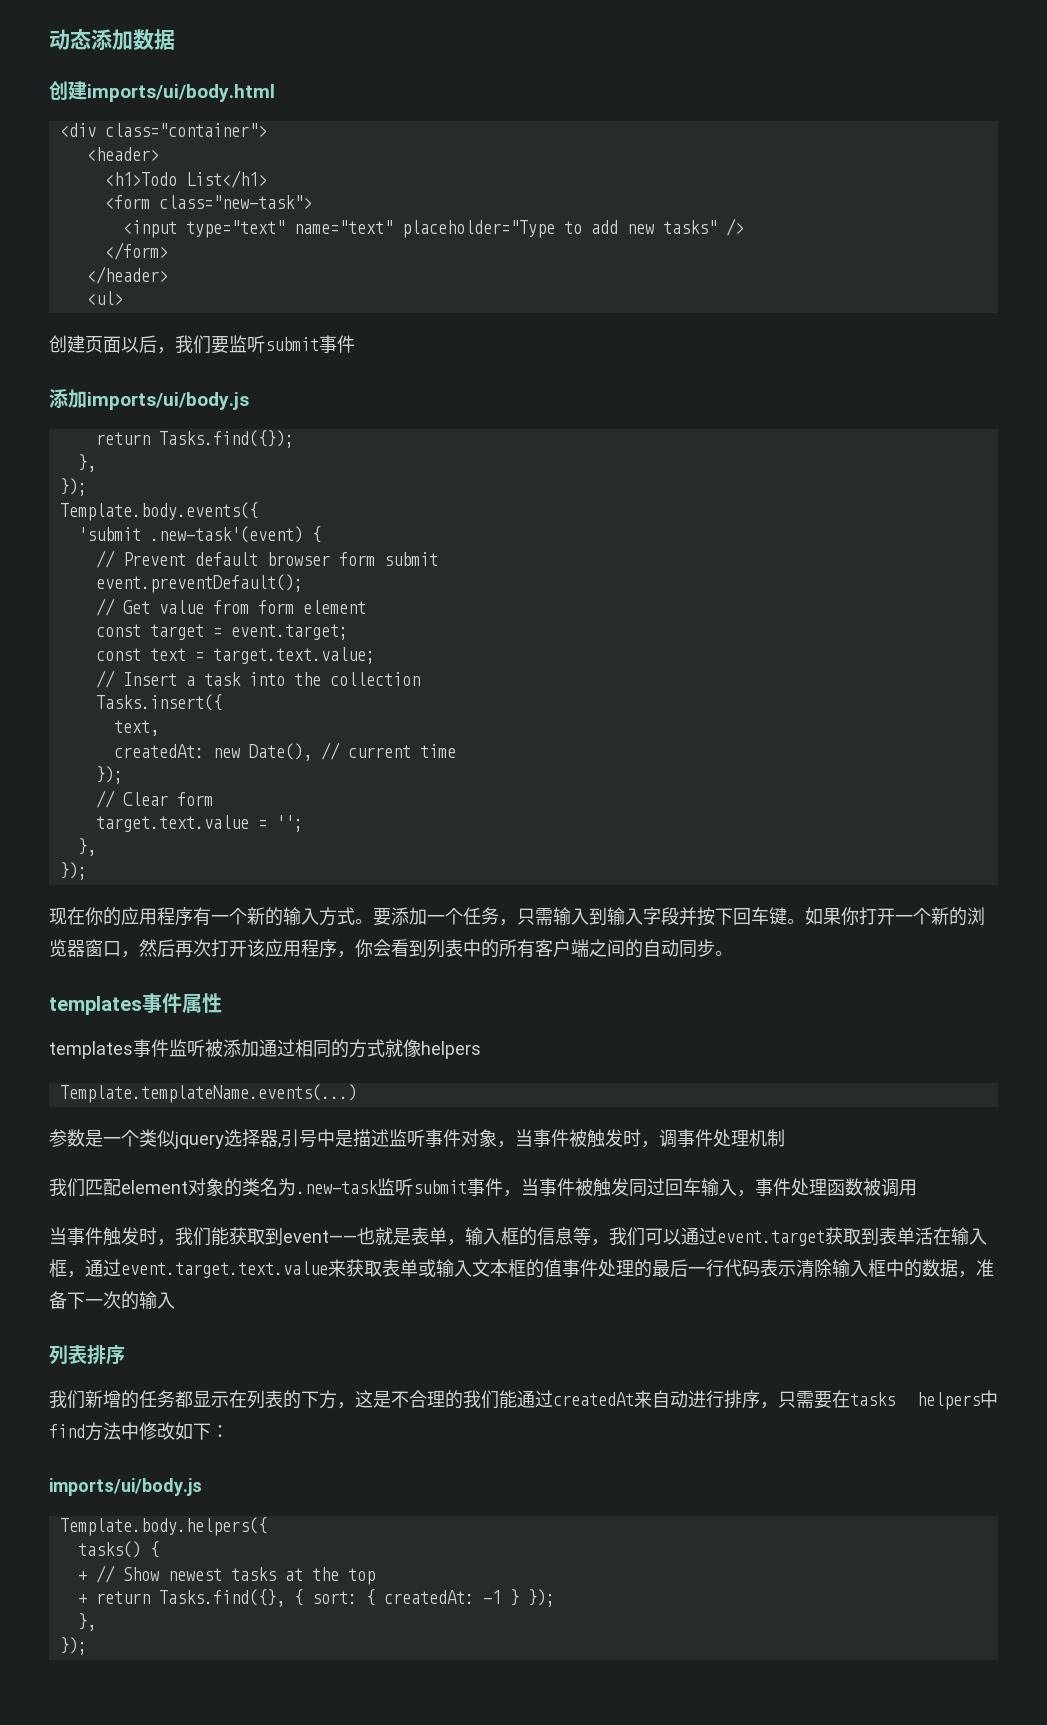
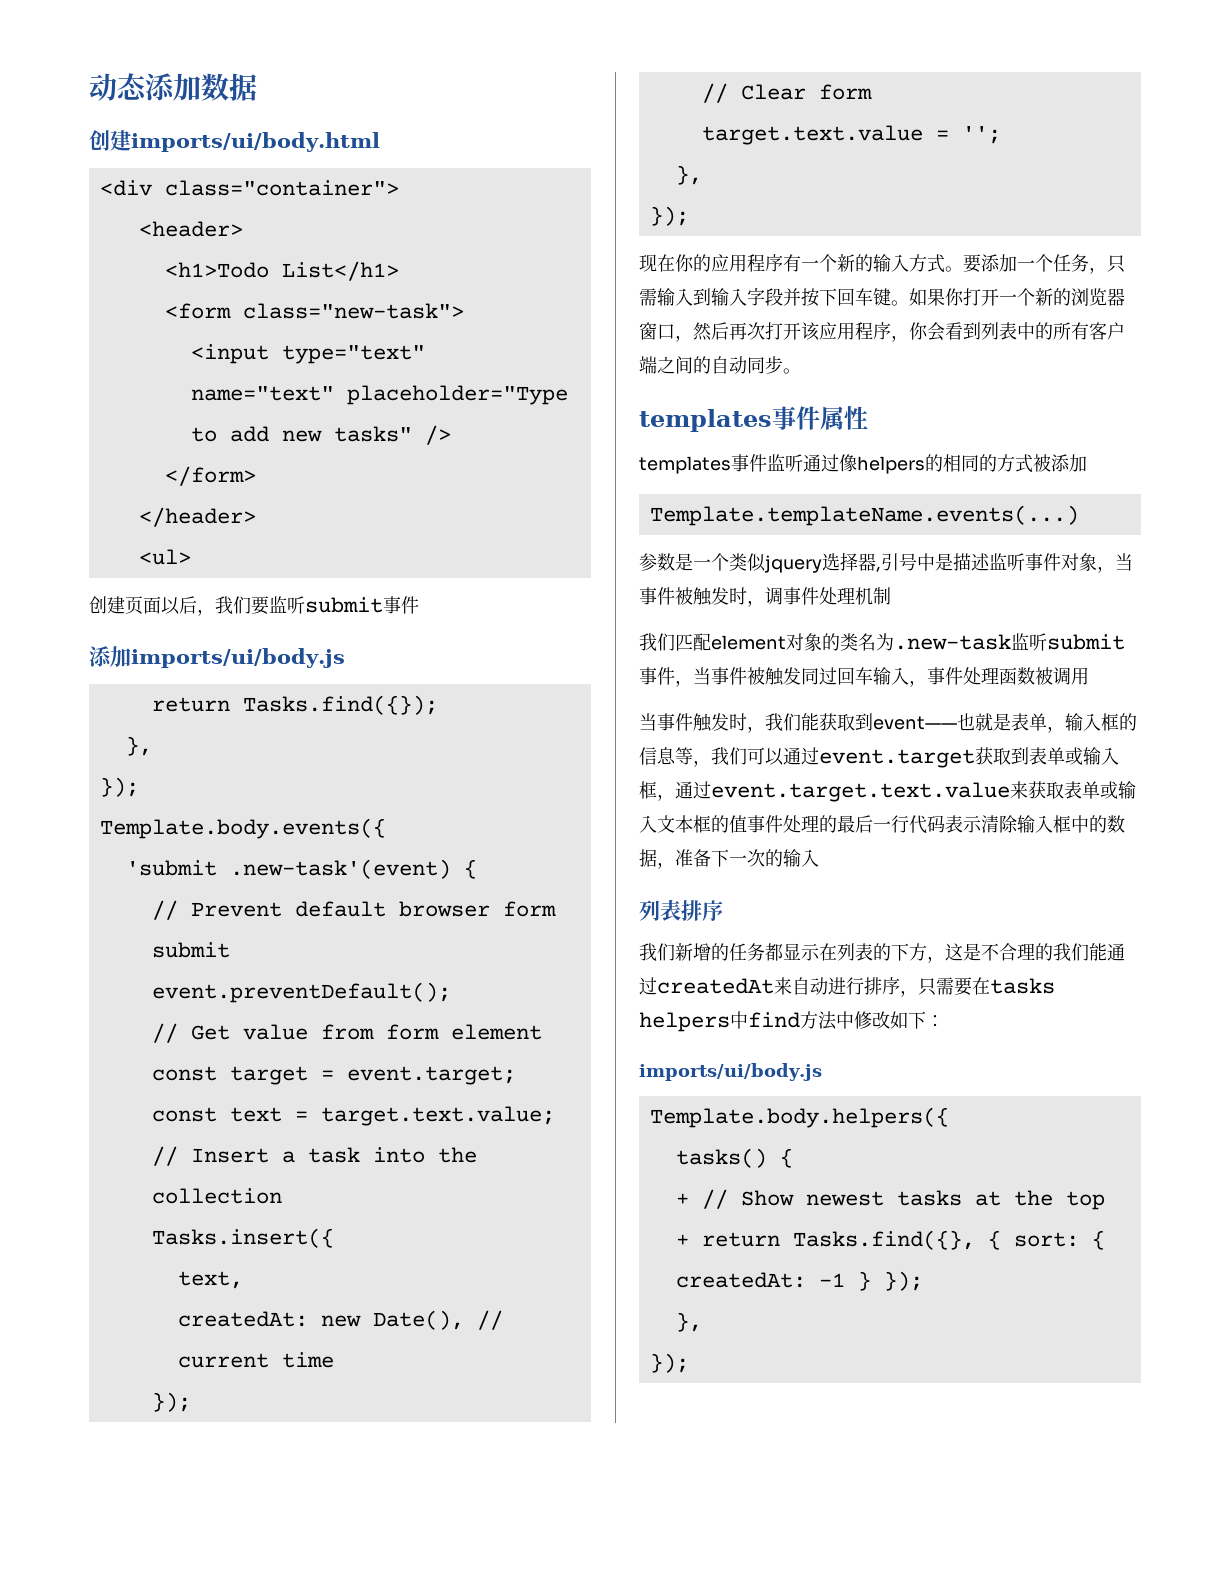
[205,1039,295,1057] 被添加通过 -> [803,454,943,474] 通过像helpers的
[385,1039,481,1059] 就像helpers -> [1033,454,1087,472] 被添加
[915,1227,951,1245] 活在 -> [1065,747,1083,765] 或

